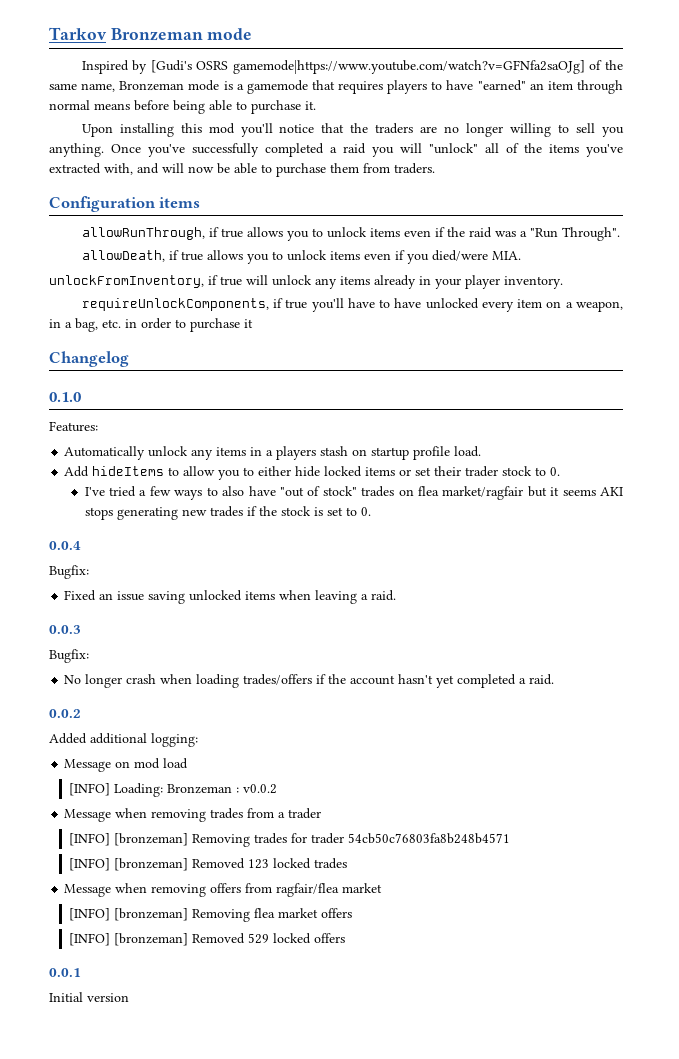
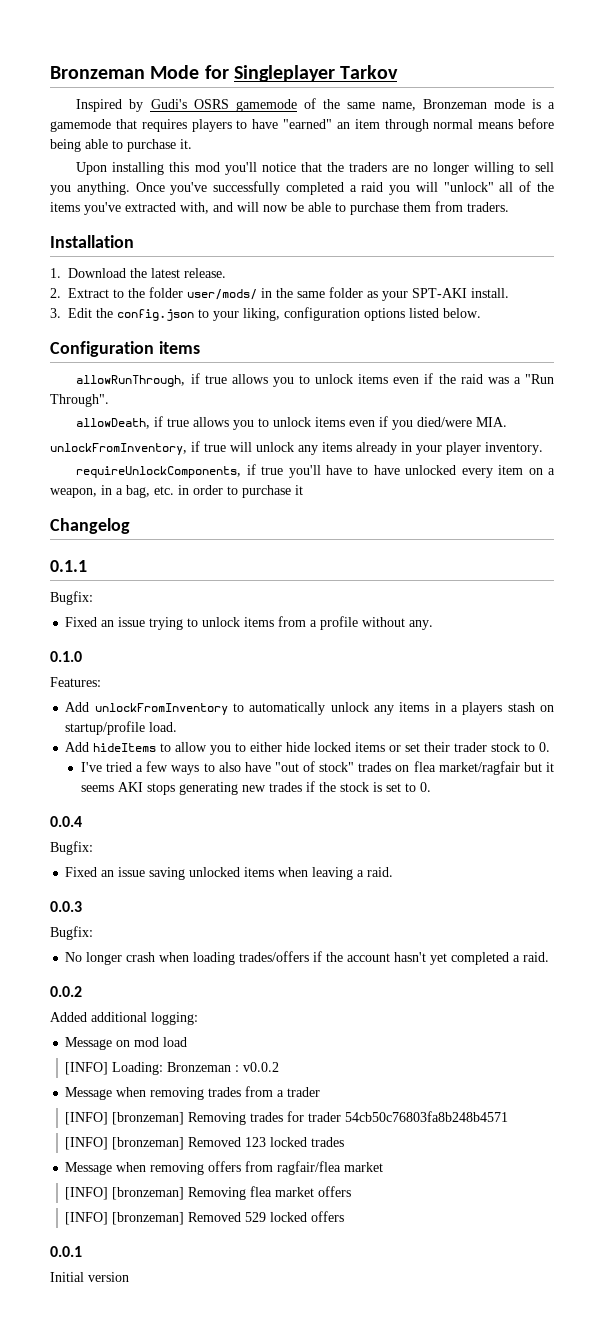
(49, 33) none -> [50,65,335,82] Bronzeman Mode for Singleplayer
[110,28,253,41] Bronzeman mode -> (399, 72) none
[150,60,585,74] [Gudi's OSRS gamemode|https://www.youtube.com/watch?v=GFNfa2saOJg] -> [150,99,297,112] Gudi's OSRS gamemode
(435, 168) none -> [50,235,134,248] [50,268,226,278] [50,287,509,301] [50,307,481,321] // Installation // 1. Download the latest release. // 2. Extract to the folder user/mods/ in the same folder as your SPT-AKI install. // 3. Edit the config.json to your liking, configuration options listed below.
[49,392,81,402] [49,421,98,432] [64,446,146,460] 0.1.0 // Features: // Automatically -> [50,560,87,572] [50,591,93,605] [65,616,434,630] [50,651,82,662] [50,677,101,687] [65,702,326,715] 0.1.1 // Bugfix: // Fixed an issue trying to unlock items from a profile without any. // 0.1.0 // Features: // Add unlockFromInventory to automatically
[371,446,451,460] startup profile -> [65,721,146,735] startup/profile

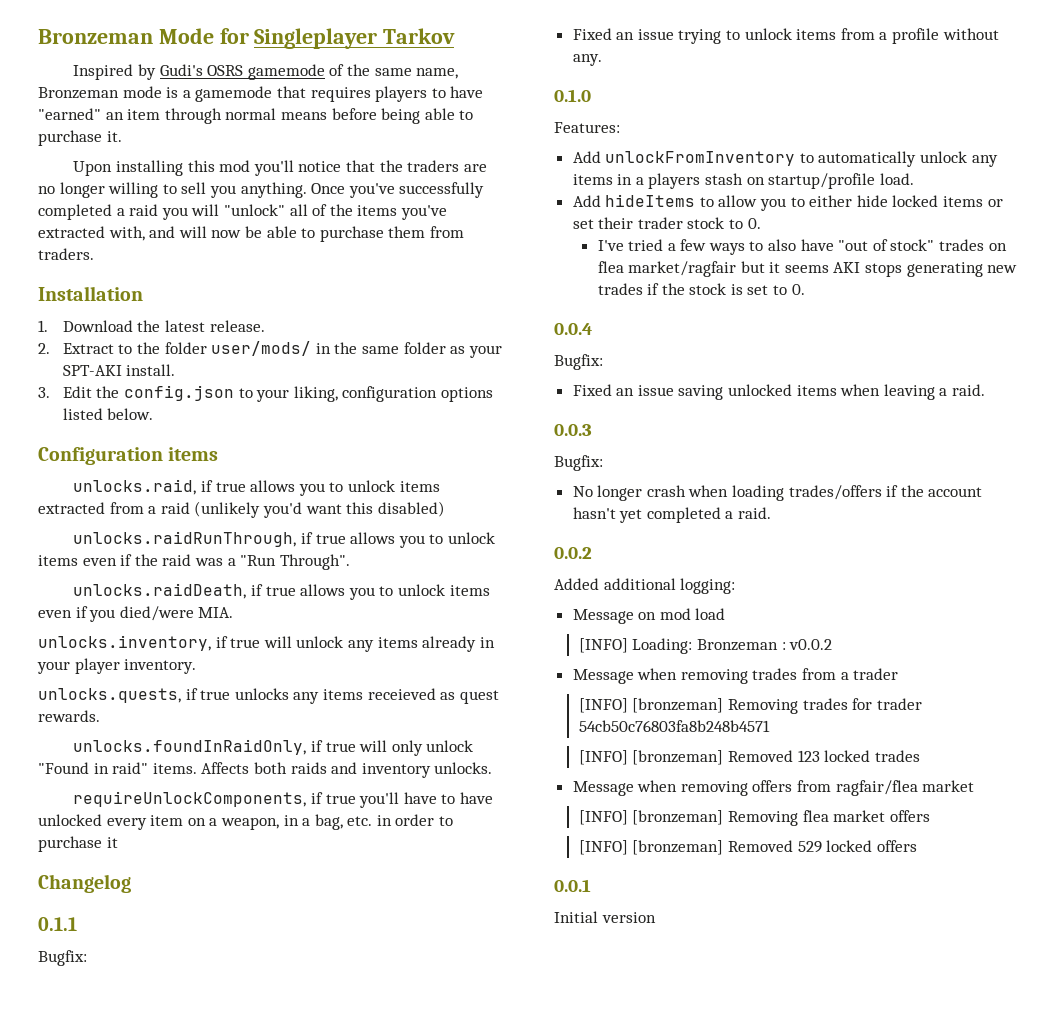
[76,375,186,387] allowRunThrough, -> [73,479,440,496] [38,501,445,518] [73,531,297,547] unlocks.raid, if true allows you to unlock items extracted from a raid (unlikely you'd want this disabled) // unlocks.raidRunThrough,
[76,418,151,429] allowDeath, -> [73,583,247,599] unlocks.raidDeath,
[50,443,187,455] unlockFromInventory, -> [38,635,211,651] unlocks.inventory,
(543, 448) none -> [38,688,499,704] [38,710,100,722] [73,739,474,756] [38,762,493,778] // unlocks.quests, if true unlocks any items receieved as quest rewards. // unlocks.foundInRaidOnly, if true will only unlock "Found in raid" items. Affects both raids and inventory unlocks.

